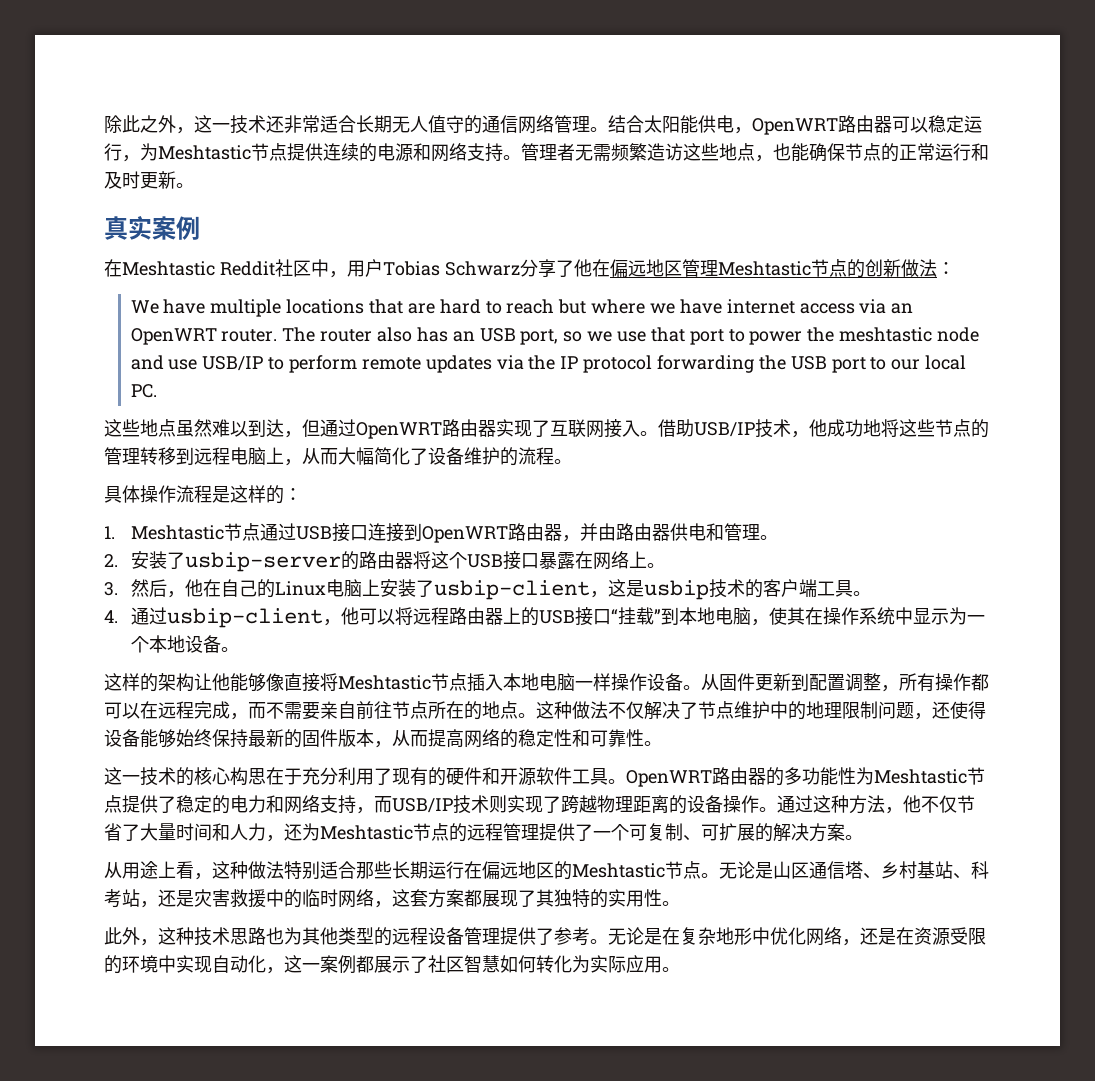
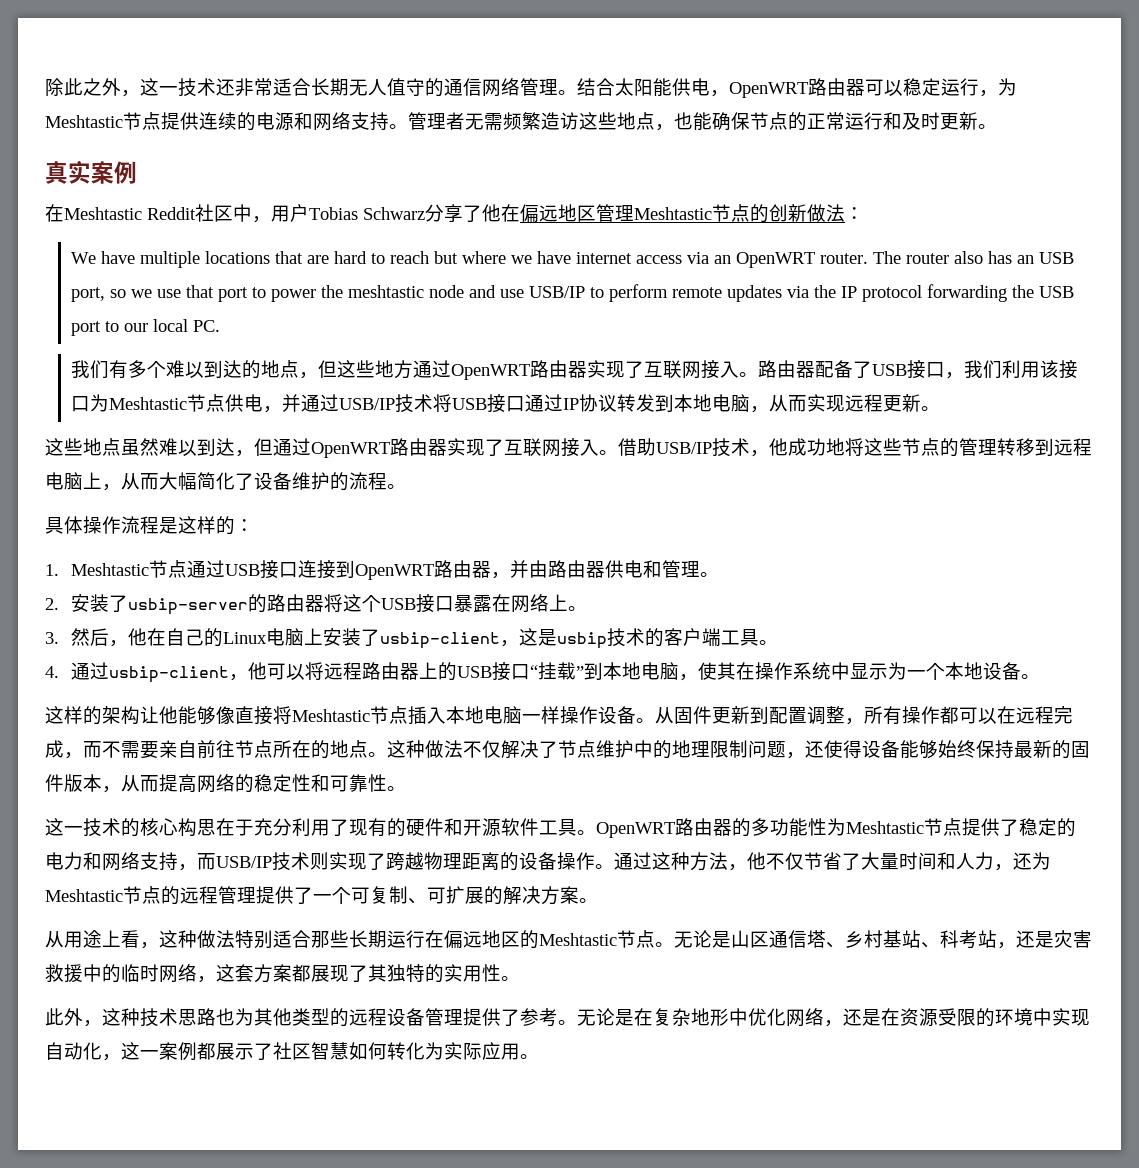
(157, 391) none -> [71,360,1079,380] [71,394,941,413] // 我们有多个难以到达的地点，但这些地方通过OpenWRT路由器实现了互联网接入。路由器配备了USB接口，我们利用该接口为Meshtastic节点供电，并通过USB/IP技术将USB接口通过IP协议转发到本地电脑，从而实现远程更新。

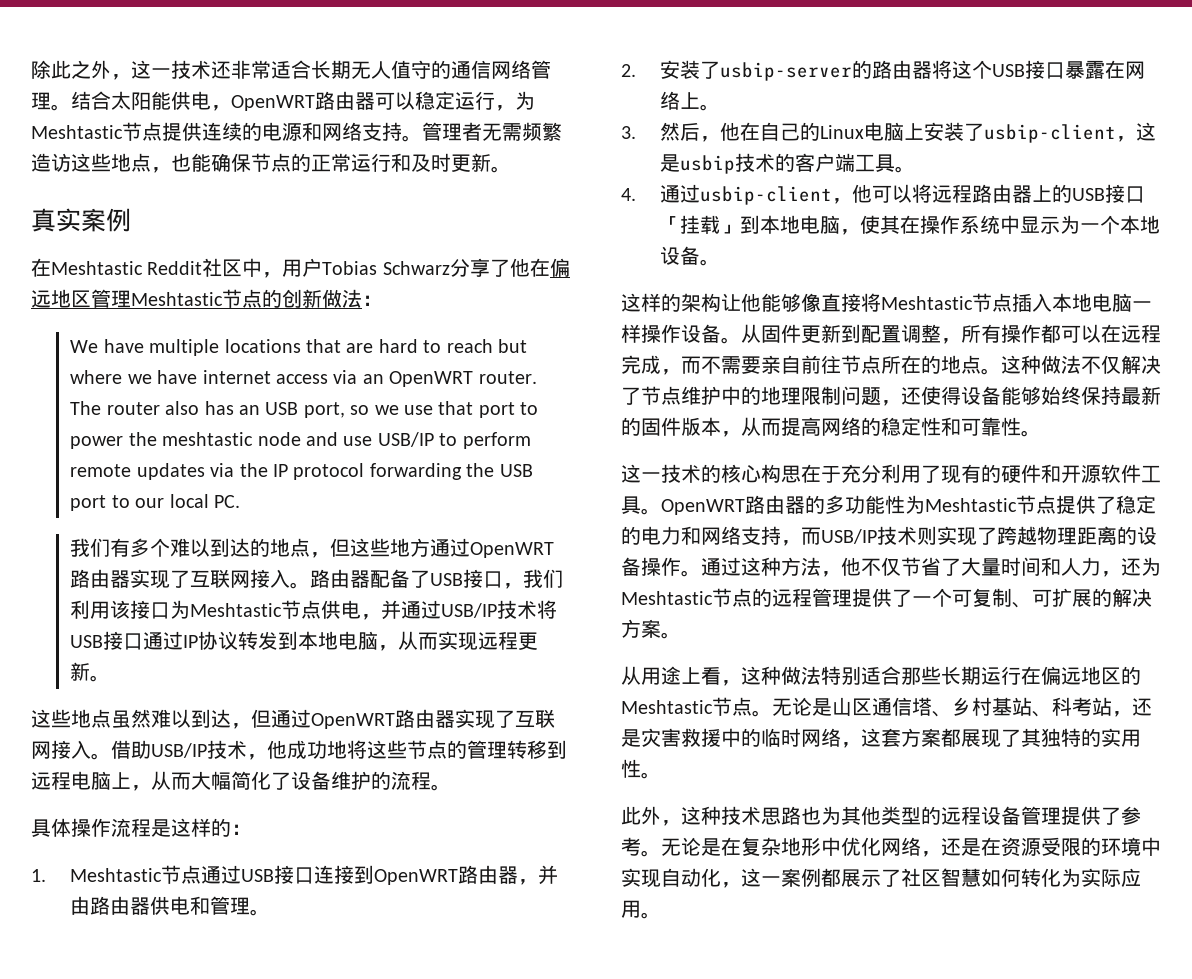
[530,662,585,680] “挂载” -> [660,215,741,234] 「挂载」

